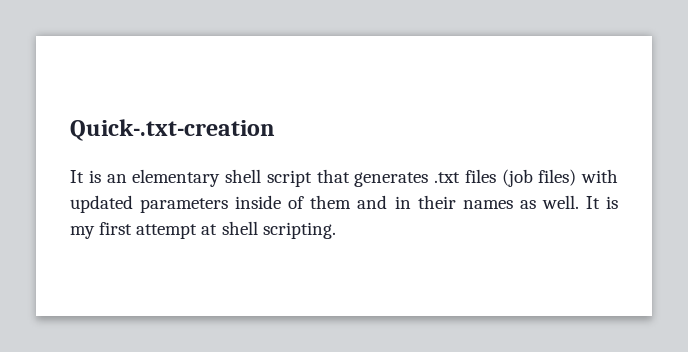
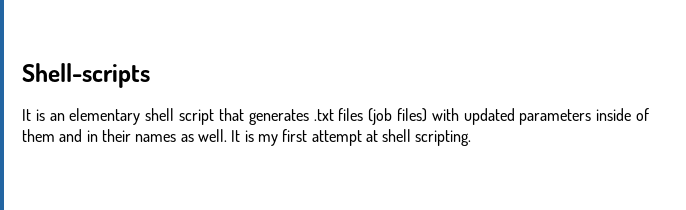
[70,119,275,141] Quick-.txt-creation -> [22,63,150,88] Shell-scripts

